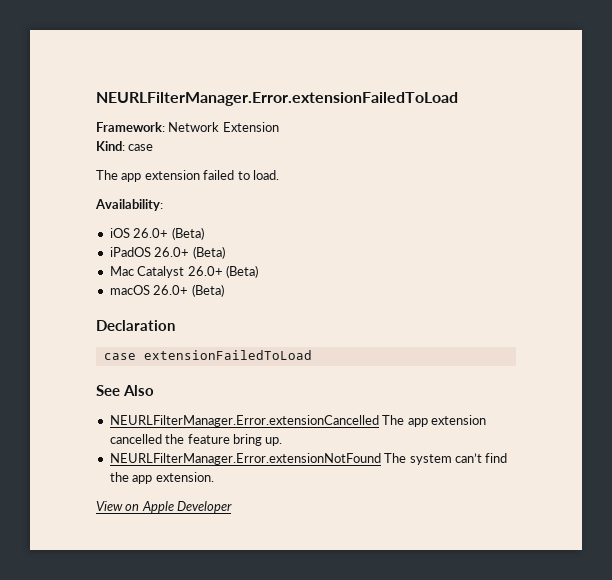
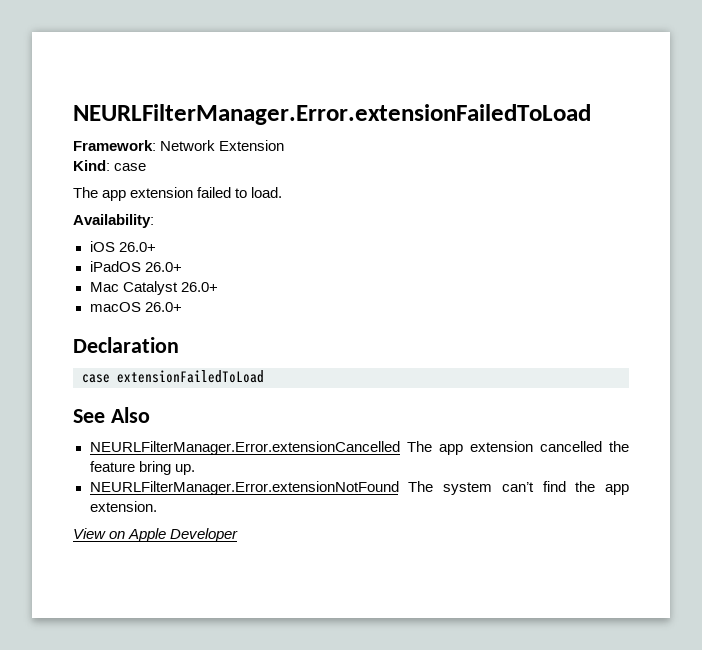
[171,227,204,240] (Beta) -> (156, 247) none
[192,246,225,259] (Beta) -> (182, 267) none
[225,265,258,278] (Beta) -> (218, 287) none
[191,284,224,297] (Beta) -> (182, 307) none

